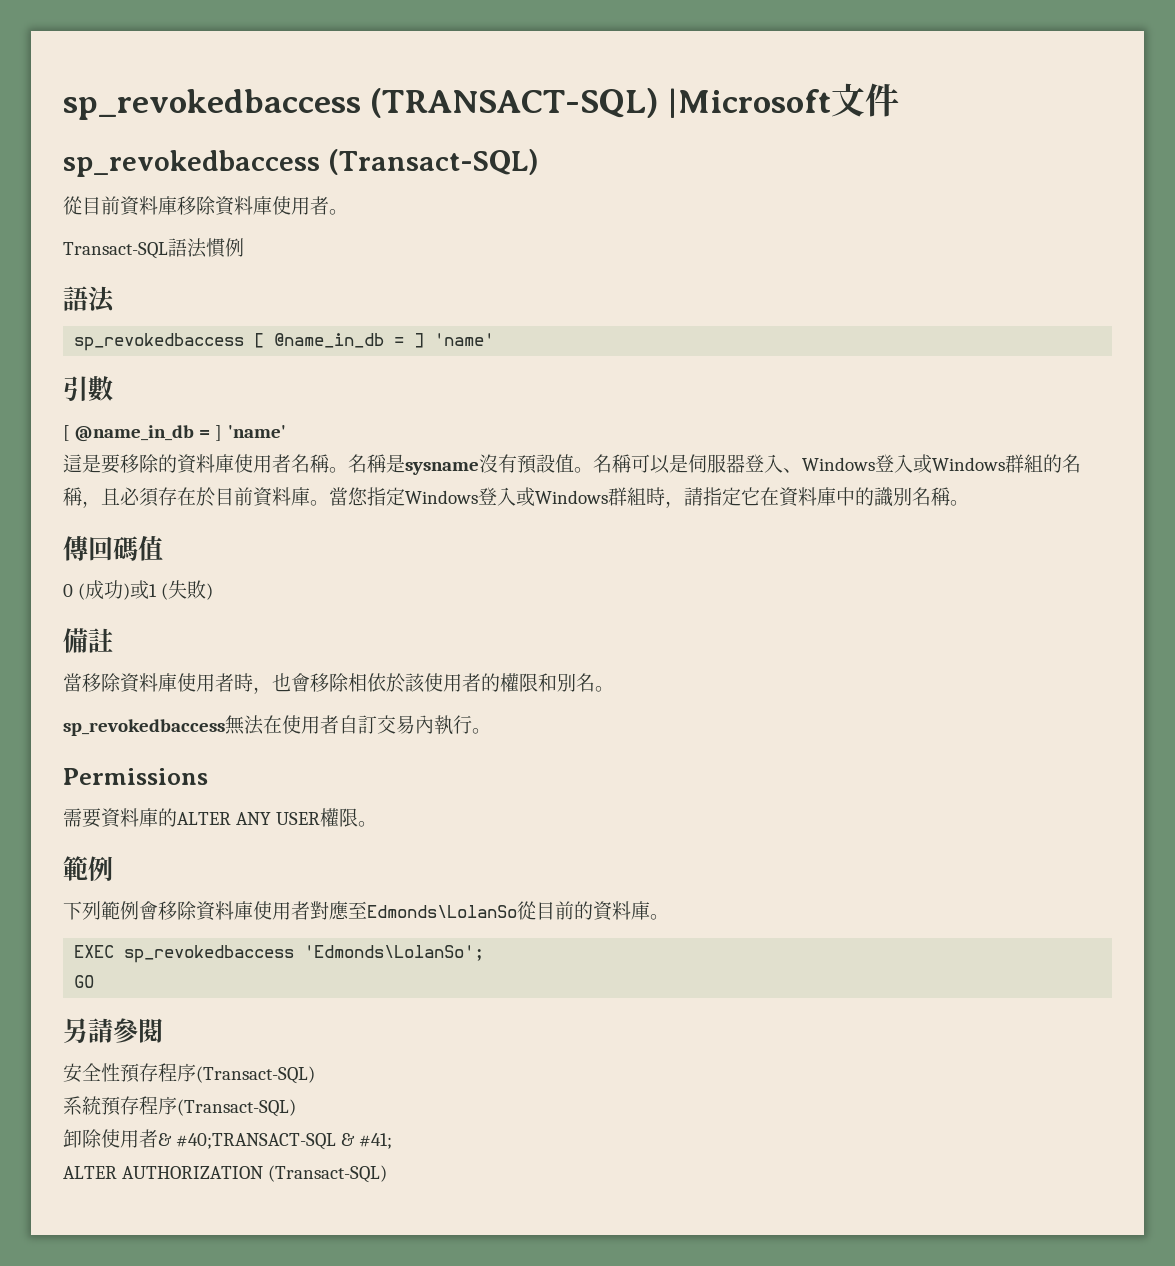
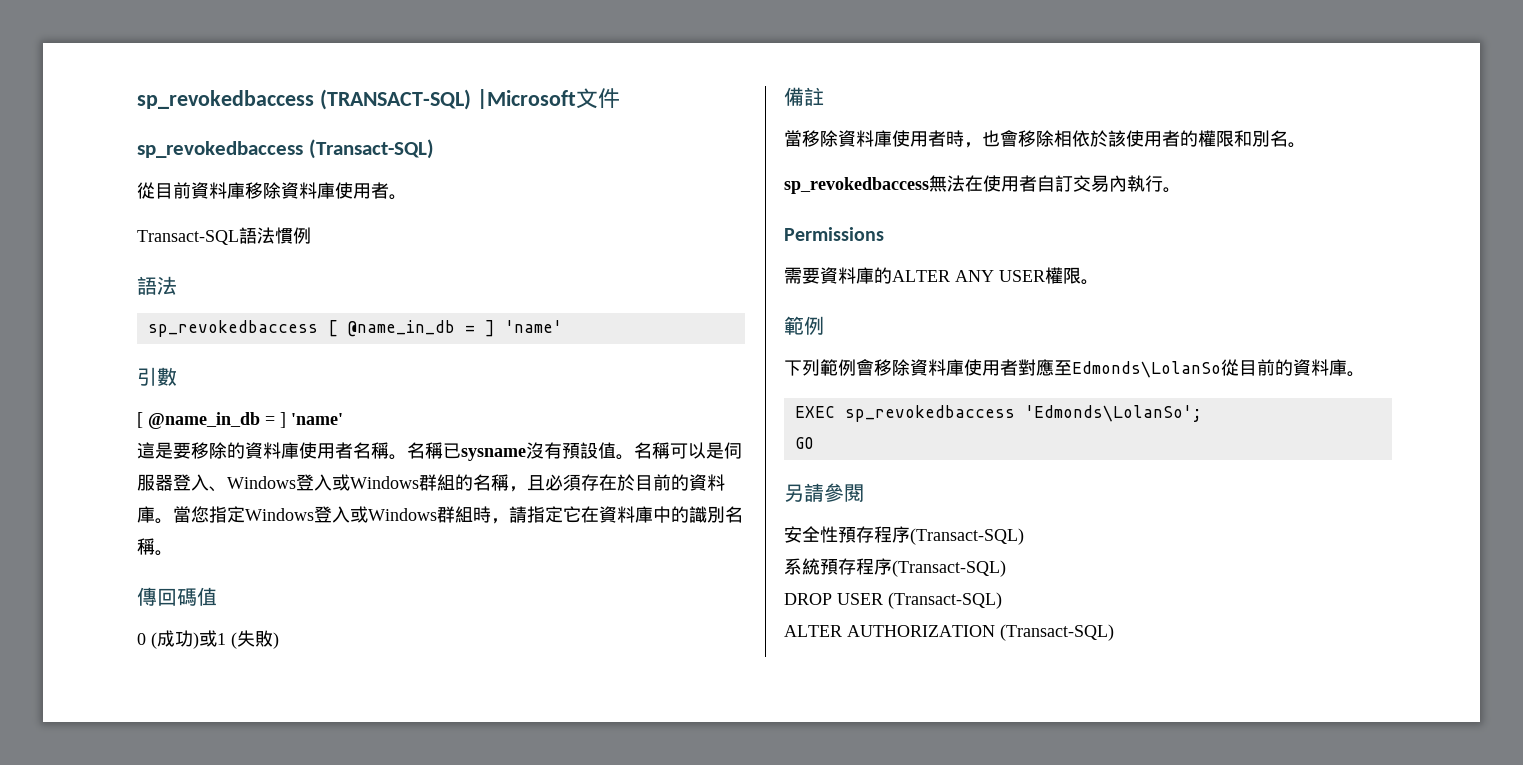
[386,454,405,473] 是 -> [443,443,461,459] 已
(253, 496) none -> [671,474,689,491] 的
[63,1129,393,1150] 卸除使用者& #40;TRANSACT-SQL & #41; -> [784,592,1002,609] DROP USER (Transact-SQL)

